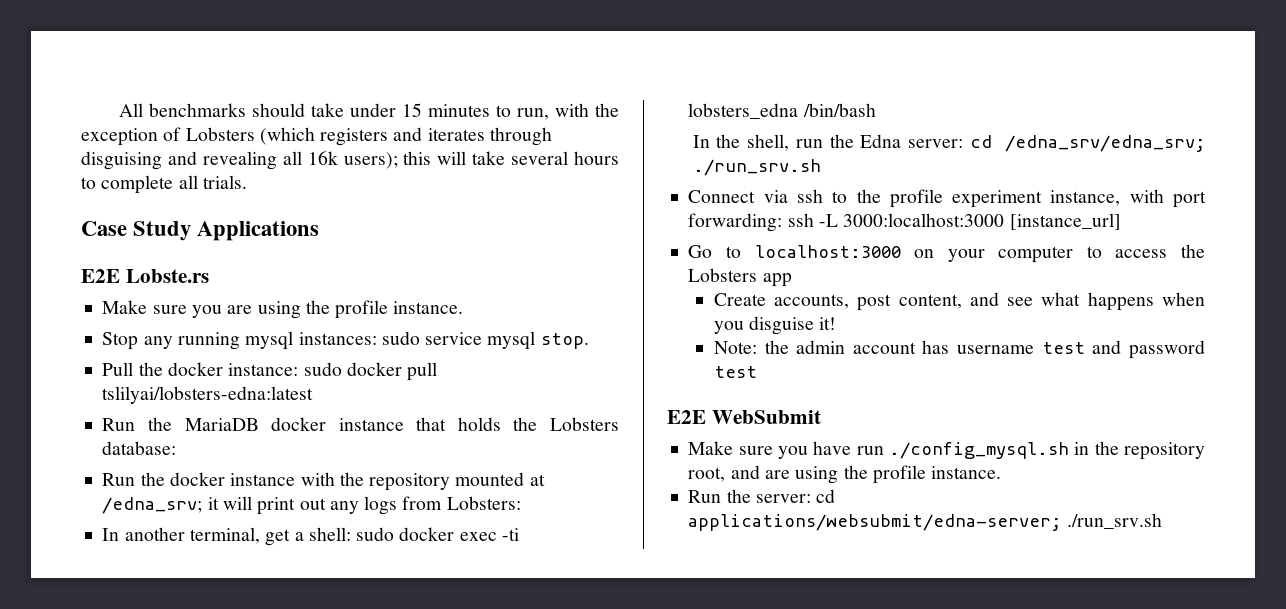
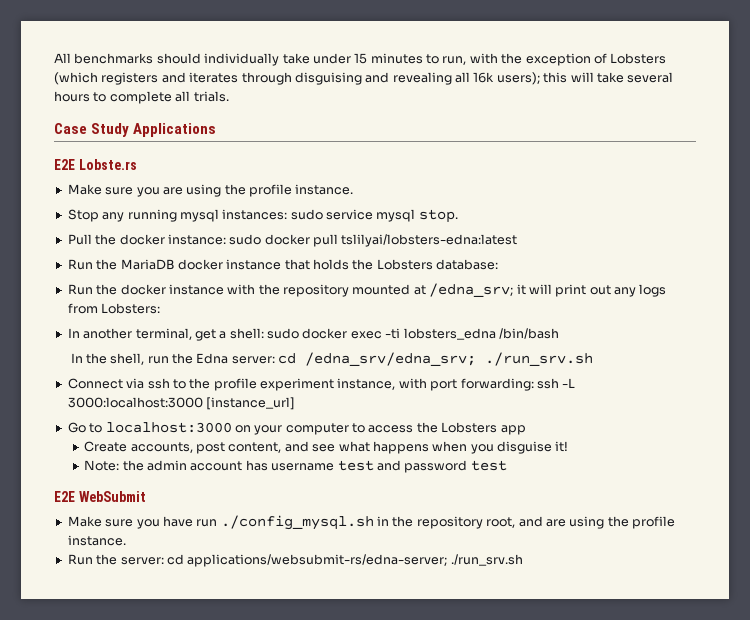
(306, 110) none -> [204,53,280,66] individually
[688,514,1062,531] applications/websubmit/edna-server; -> [187,554,448,567] applications/websubmit-rs/edna-server;

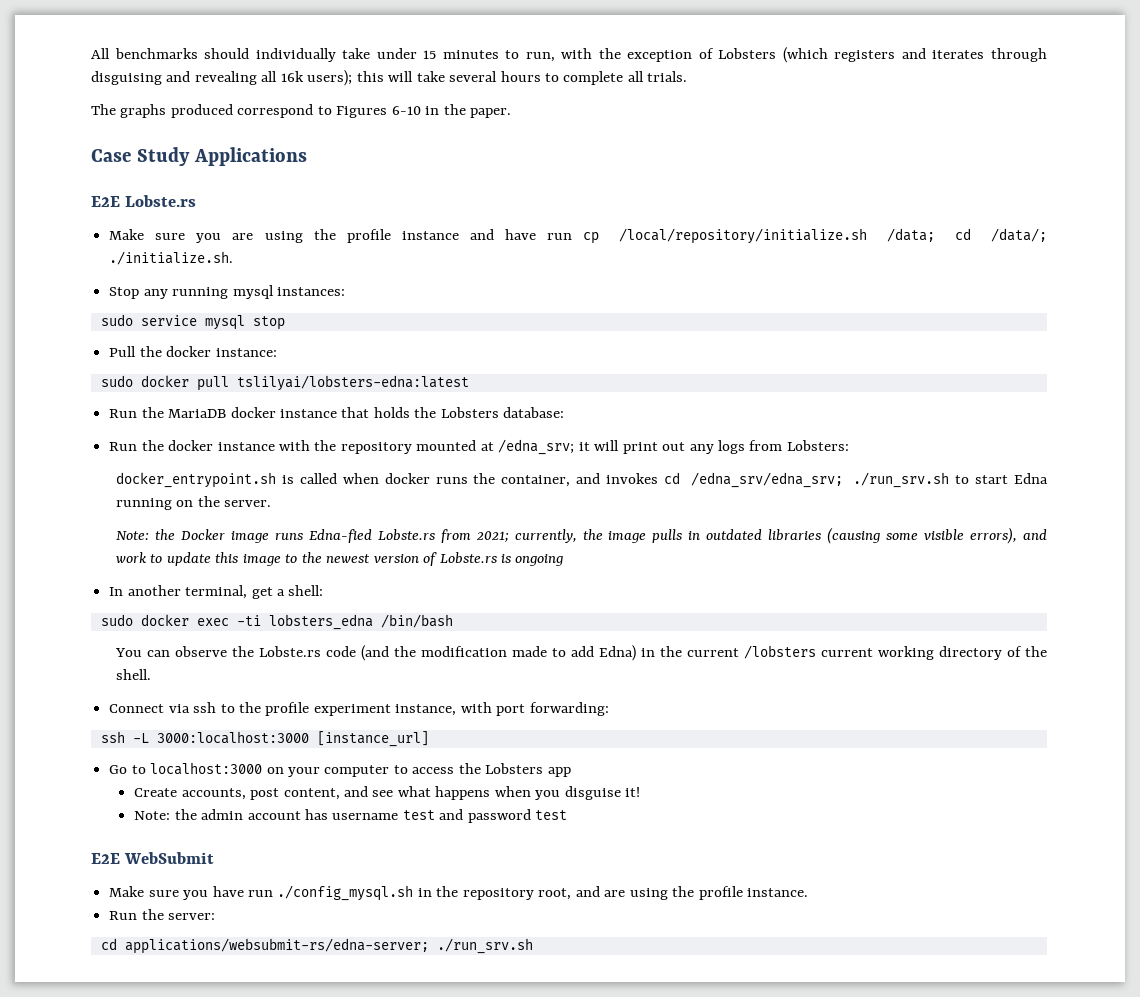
(229, 96) none -> [91,104,512,118] // The graphs produced correspond to Figures 6-10 in the paper.
[295,184,354,195] instance. -> [401,228,1047,244] [109,251,234,265] instance and have run cp /local/repository/initialize.sh /data; cd /data/; ./initialize.sh.
(288, 214) none -> (345, 291) //
[418,209,458,223] stop. -> [252,316,285,330] stop
(226, 239) none -> (277, 352) //
(161, 308) none -> [115,472,1049,488] [115,496,272,510] [115,527,1048,544] [115,552,564,566] // docker_entrypoint.sh is called when docker runs the container, and invokes cd /edna_srv/edna_srv; ./run_srv.sh to start Edna running on the server. // Note: the Docker image runs Edna-fied Lobste.rs from 2021; currently, the image pulls in outdated libraries (causing some visible errors), and work to update this image to the newest version of Lobste.rs is ongoing
(264, 333) none -> (324, 590) //
[70,352,594,366] In the shell, run the Edna server: cd /edna_srv/edna_srv; ./run_srv.sh -> [114,645,1047,661] [115,669,151,680] You can observe the Lobste.rs code (and the modification made to add Edna) in the current /lobsters current working directory of the shell.
(534, 384) none -> (609, 709) //
(164, 561) none -> (216, 916) //

